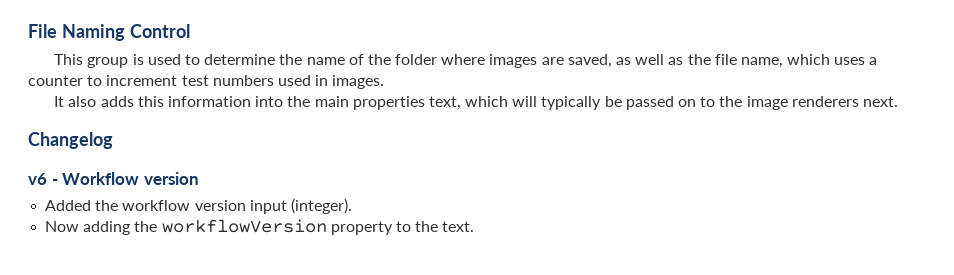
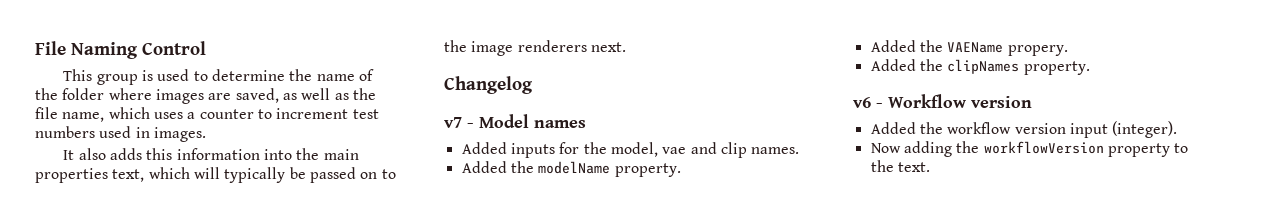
(113, 140) none -> [444,114,586,128] [461,142,800,158] [461,161,681,177] [870,40,1068,56] [870,59,1090,75] // v7 - Model names // Added inputs for the model, vae and clip names. // Added the modelName property. // Added the VAEName propery. // Added the clipNames property.

